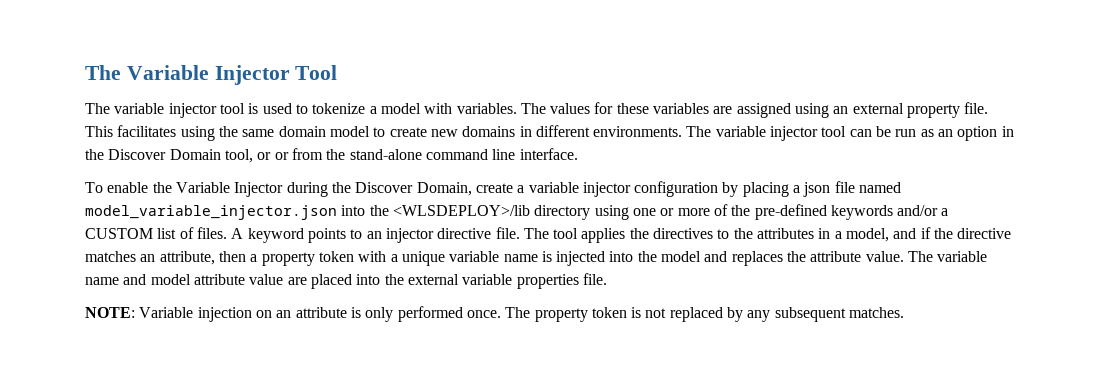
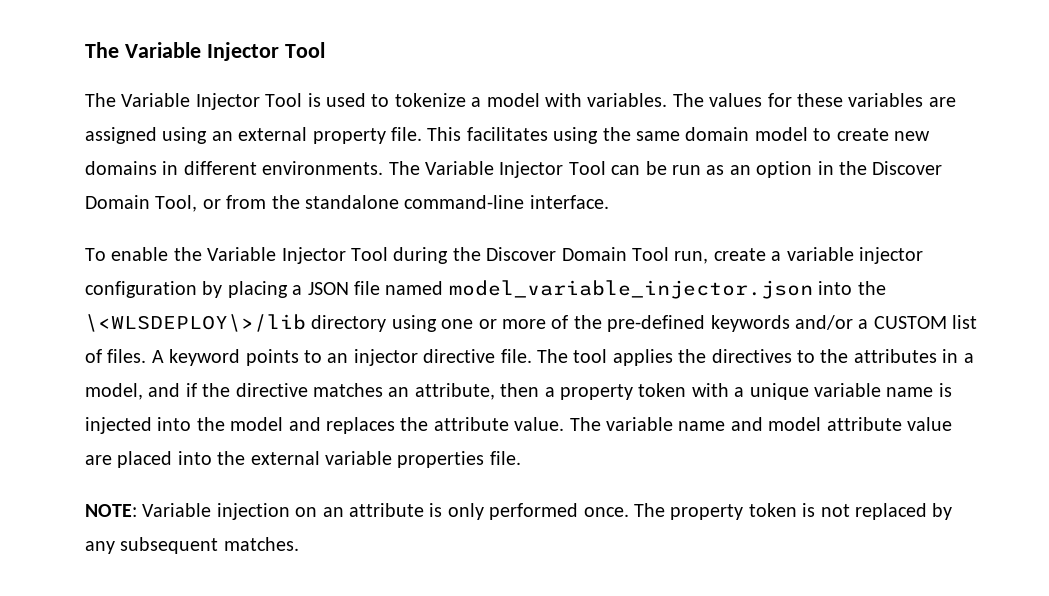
[114,103,245,118] variable injector tool -> [121,93,303,110] Variable Injector Tool
[715,126,847,141] variable injector tool -> [425,161,606,178] Variable Injector Tool
[224,149,272,163] tool, or -> [155,195,198,212] Tool,
[349,149,516,160] stand-alone command line -> [305,195,525,209] standalone command-line
(284, 189) none -> [351,247,388,261] Tool
[416,182,472,196] Domain, -> [561,247,709,264] Domain Tool run,
[803,182,831,197] json -> [307,282,349,295] JSON
[392,205,530,216] <WLSDEPLOY>/lib -> [85,314,306,332] \<WLSDEPLOY\>/lib

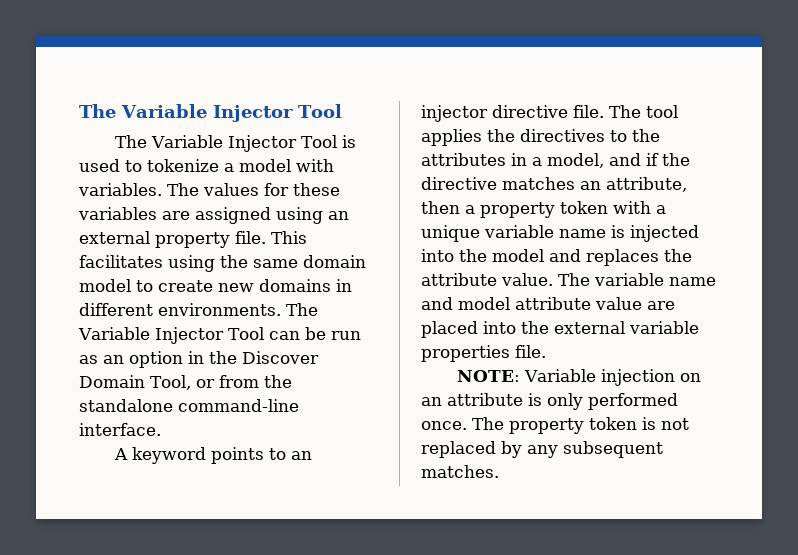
[85,247,923,264] [85,280,886,299] [85,314,978,332] [85,349,147,363] To enable the Variable Injector Tool during the Discover Domain Tool run, create a variable injector configuration by placing a JSON file named model_variable_injector.json into the \<WLSDEPLOY\>/lib directory using one or more of the pre-defined keywords and/or a CUSTOM list of files. -> (161, 429) none

